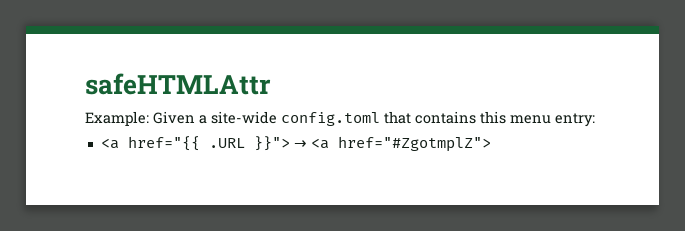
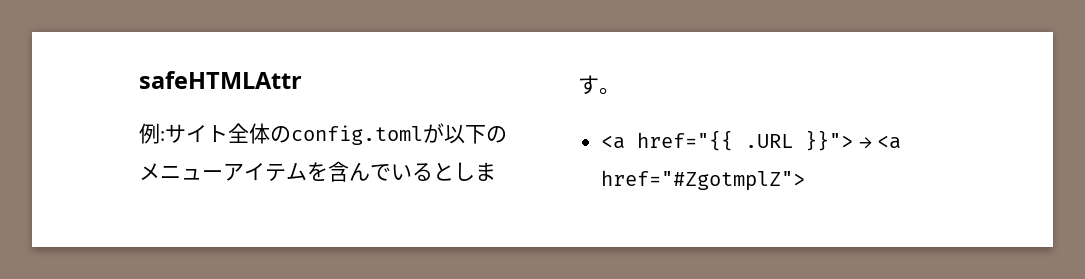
[85,111,595,127] Example: Given a site-wide config.toml that contains this menu entry: -> [139,123,507,145] [139,161,496,182] [578,75,620,95] 例:サイト全体のconfig.tomlが以下のメニューアイテムを含んでいるとします。

